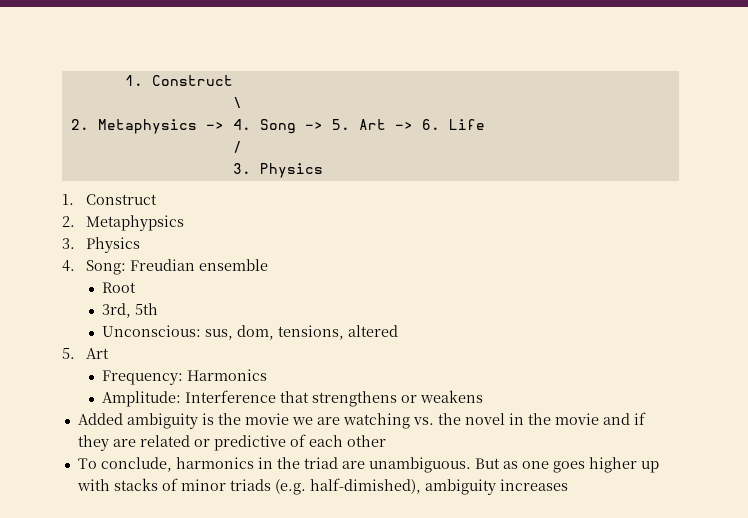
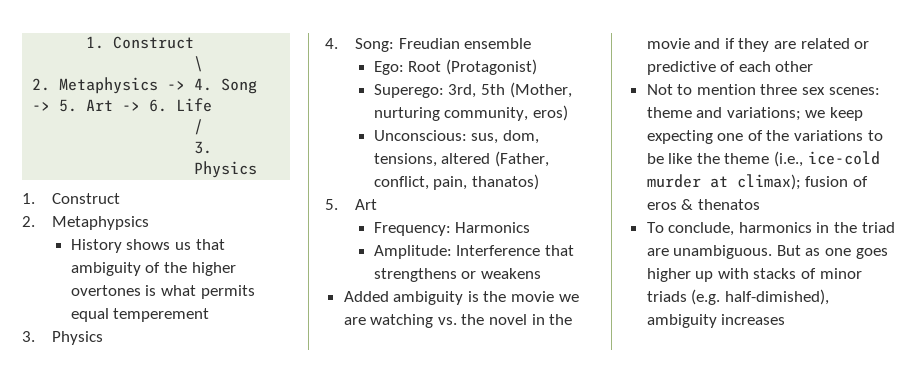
(184, 223) none -> [70,239,225,253] [70,262,236,276] [70,285,255,299] [70,308,210,322] // History shows us that ambiguity of the higher overtones is what permits equal temperement
(268, 265) none -> [373,61,404,75] Ego:
(136, 287) // -> [446,59,538,75] [373,84,444,98] (Protagonist) // Superego:
(158, 309) none -> [509,82,572,98] [373,105,569,121] (Mother, nurturing community, eros)
(398, 331) none -> [495,151,550,167] [373,174,540,190] (Father, conflict, pain, thanatos)
(386, 441) none -> [646,84,880,95] [646,107,864,121] [646,130,883,144] [646,151,880,167] [646,174,868,190] [646,199,760,210] // Not to mention three sex scenes: theme and variations; we keep expecting one of the variations to be like the theme (i.e., ice-cold murder at climax); fusion of eros & thenatos

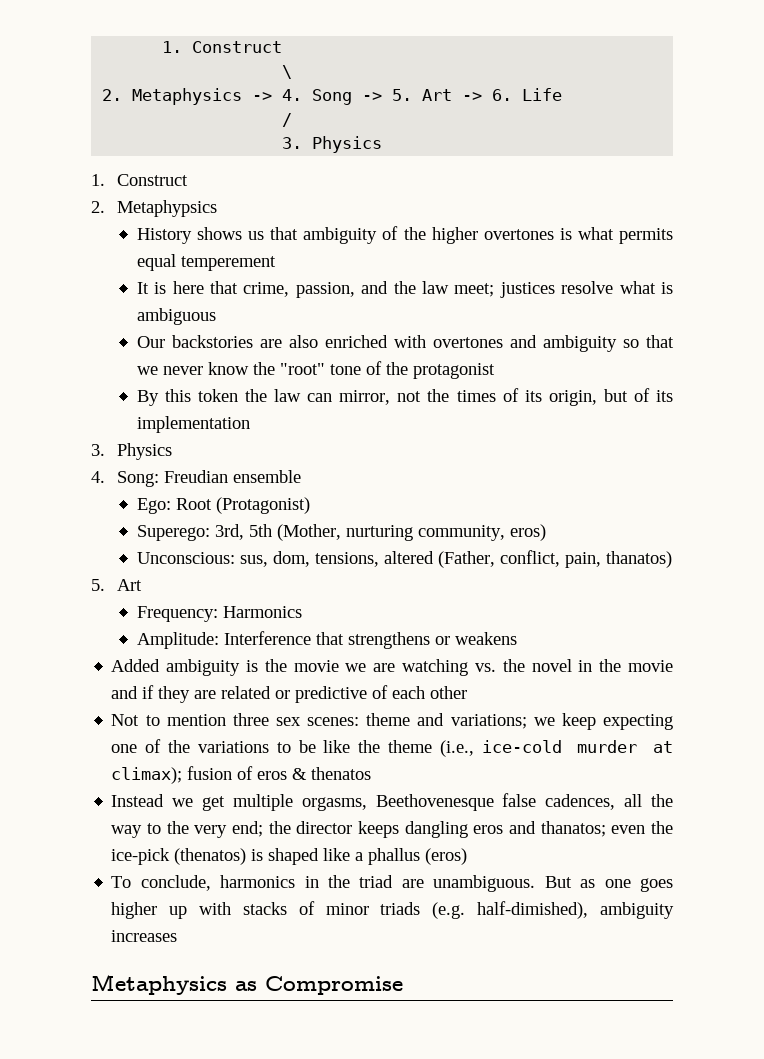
(210, 315) none -> [136,281,673,298] [136,308,216,325] [136,335,674,352] [136,361,495,379] [136,388,674,406] [136,416,250,433] // It is here that crime, passion, and the law meet; justices resolve what is ambiguous // Our backstories are also enriched with overtones and ambiguity so that we never know the "root" tone of the protagonist // By this token the law can mirror, not the times of its origin, but of its implementation
(760, 204) none -> [111,793,674,811] [111,821,673,838] [111,848,468,865] // Instead we get multiple orgasms, Beethovenesque false cadences, all the way to the very end; the director keeps dangling eros and thanatos; even the ice-pick (thenatos) is shaped like a phallus (eros)
(786, 319) none -> [91,974,403,995] // Metaphysics as Compromise

